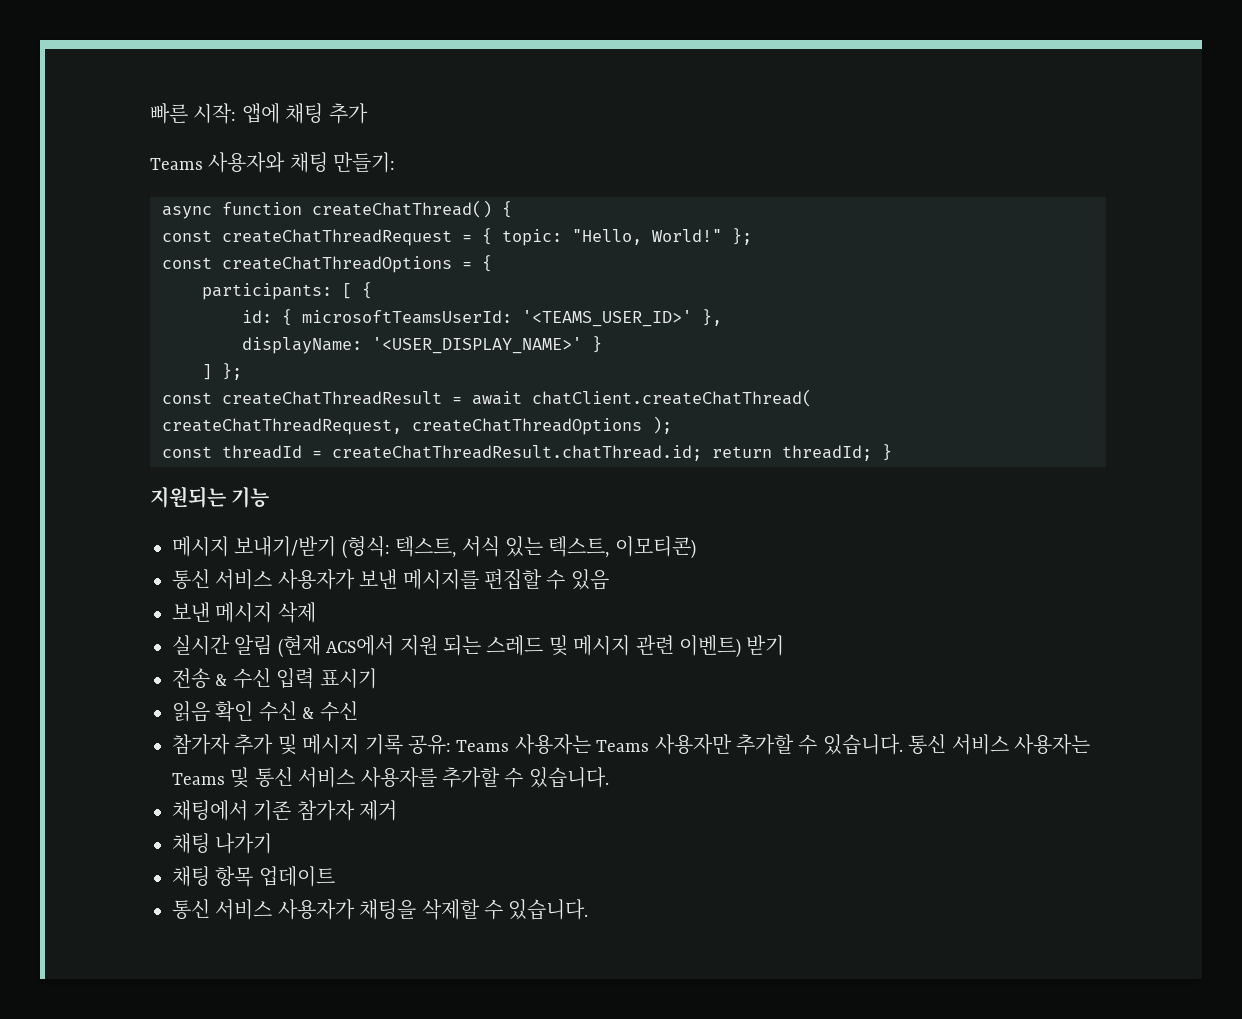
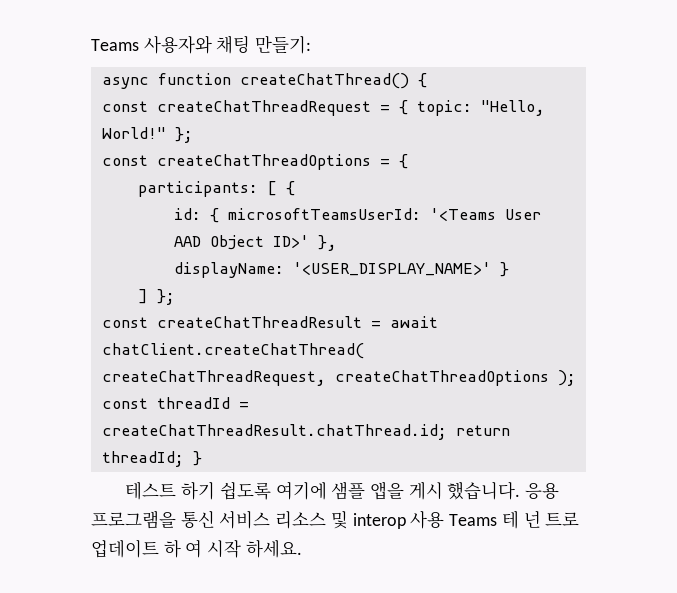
[150,103,368,124] 빠른 시작: 앱에 채팅 추가 // -> (91, 45) none
[522,310,692,327] '<TEAMS_USER_ID>' -> [429,208,541,221] [173,235,309,250] '<Teams User AAD Object ID>'
[150,486,270,508] [172,536,696,559] [172,569,609,590] [172,602,316,623] [172,635,785,658] [172,668,377,689] [172,701,358,722] [172,734,1090,755] [172,767,609,788] [172,800,398,821] [172,833,273,854] [172,866,335,887] [172,899,589,920] 지원되는 기능 // 메시지 보내기/받기 (형식: 텍스트, 서식 있는 텍스트, 이모티콘) // 통신 서비스 사용자가 보낸 메시지를 편집할 수 있음 // 보낸 메시지 삭제 // 실시간 알림 (현재 ACS에서 지원 되는 스레드 및 메시지 관련 이벤트) 받기 // 전송 & 수신 입력 표시기 // 읽음 확인 수신 & 수신 // 참가자 추가 및 메시지 기록 공유: Teams 사용자는 Teams 사용자만 추가할 수 있습니다. 통신 서비스 사용자는 Teams 및 통신 서비스 사용자를 추가할 수 있습니다. // 채팅에서 기존 참가자 제거 // 채팅 나가기 // 채팅 항목 업데이트 // 통신 서비스 사용자가 채팅을 삭제할 수 있습니다. -> [125,481,560,500] [91,510,580,529] [91,539,302,558] 테스트 하기 쉽도록 여기에 샘플 앱을 게시 했습니다. 응용 프로그램을 통신 서비스 리소스 및 interop 사용 Teams 테 넌 트로 업데이트 하 여 시작 하세요.

